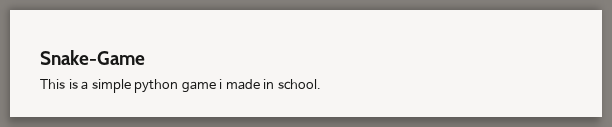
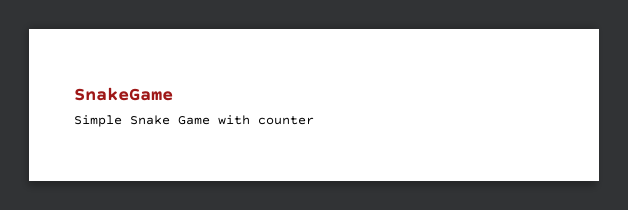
[40,50,145,65] [40,79,321,93] Snake-Game // This is a simple python game i made in school. -> [74,87,173,101] [74,115,314,127] SnakeGame // Simple Snake Game with counter

